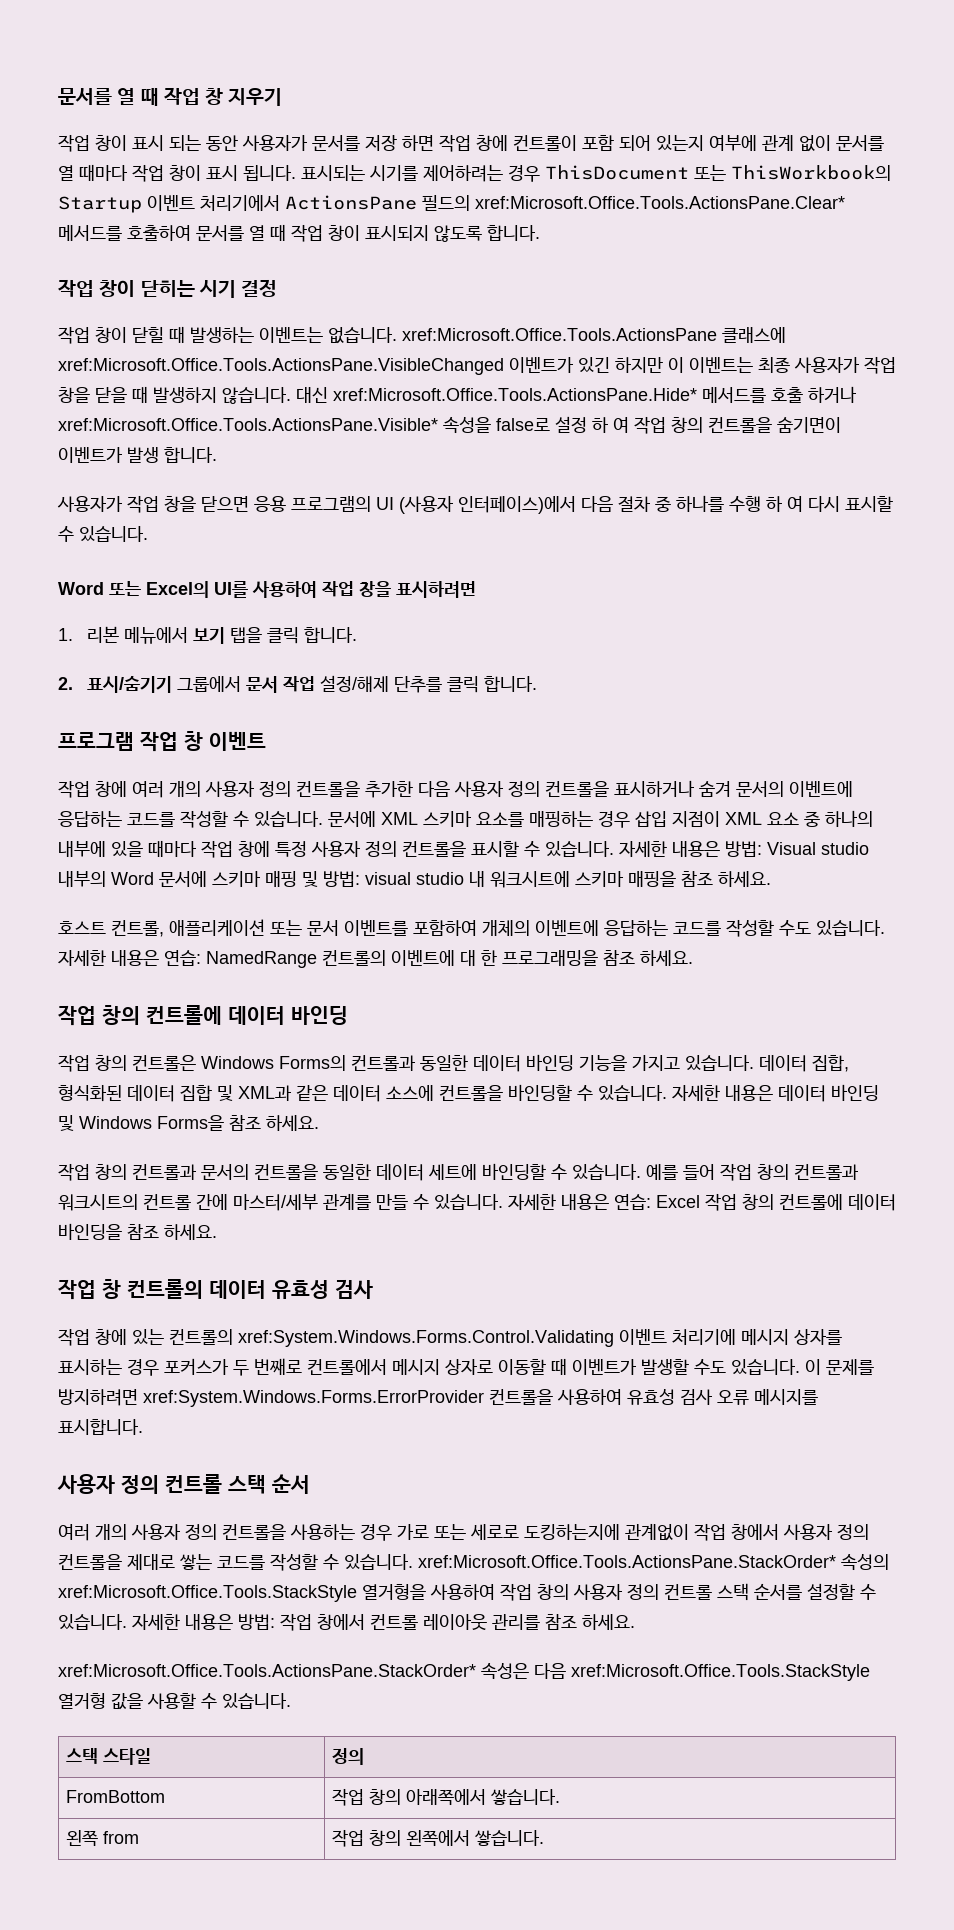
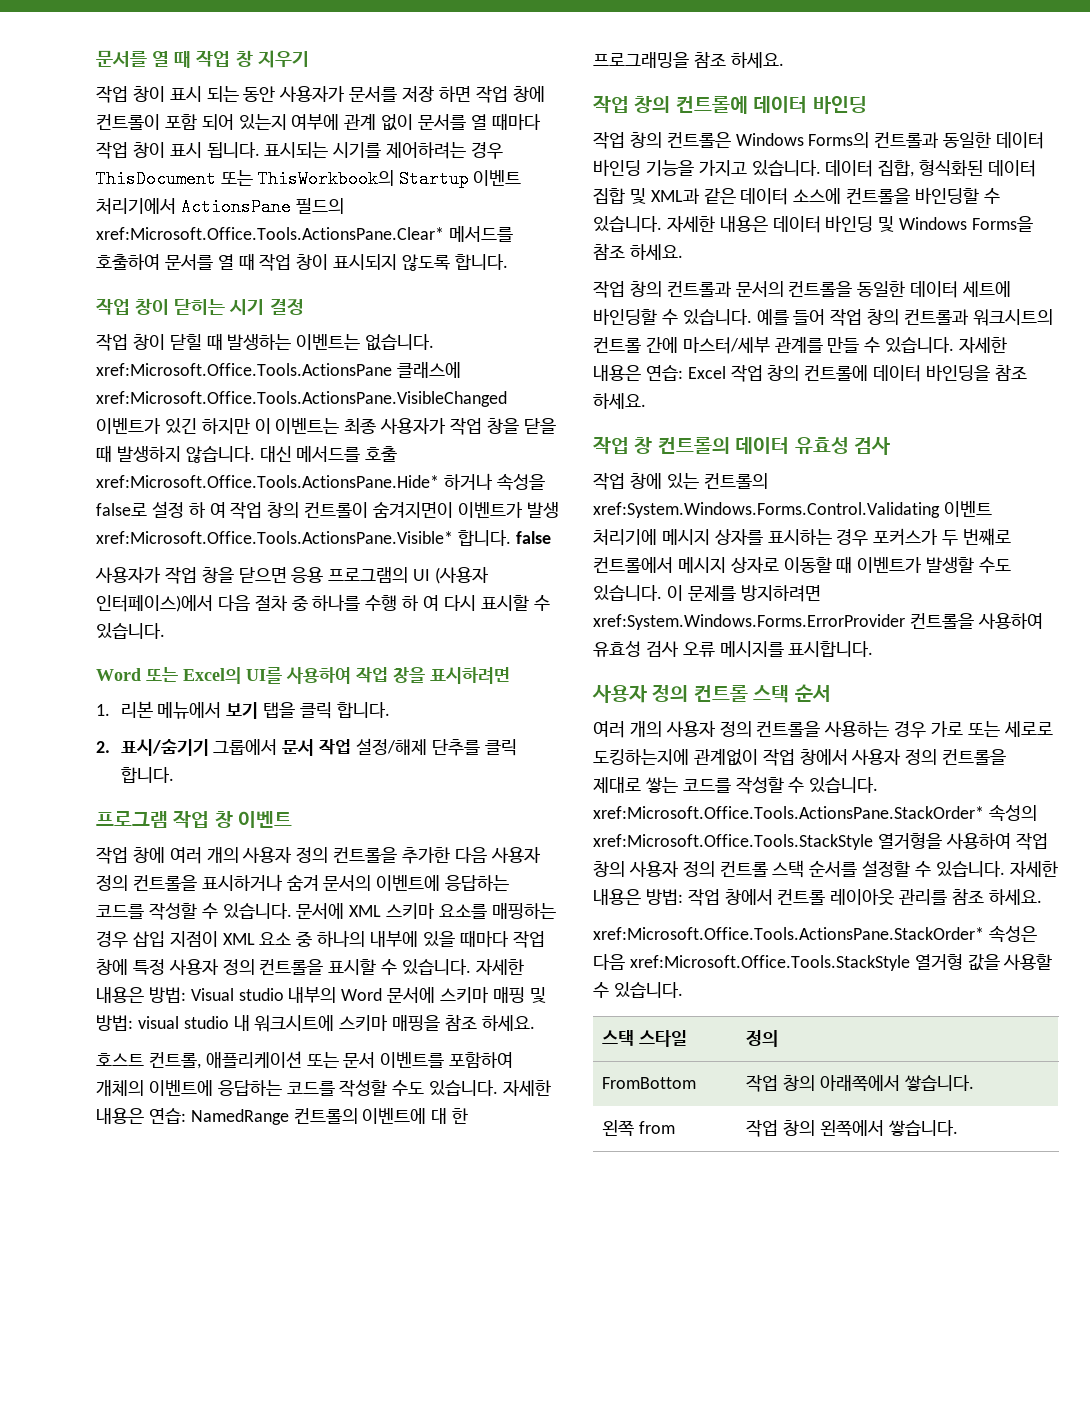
[333,388,697,401] xref:Microsoft.Office.Tools.ActionsPane.Hide* -> (292, 454) none
[808,386,857,403] [58,418,438,431] 하거나 xref:Microsoft.Office.Tools.ActionsPane.Visible* -> [96,473,493,490] xref:Microsoft.Office.Tools.ActionsPane.Hide* 하거나
[708,417,841,433] 컨트롤을 숨기면이 -> [304,502,454,518] 컨트롤이 숨겨지면이
[164,447,217,463] 합니다. -> [96,530,551,546] xref:Microsoft.Office.Tools.ActionsPane.Visible* 합니다. false

